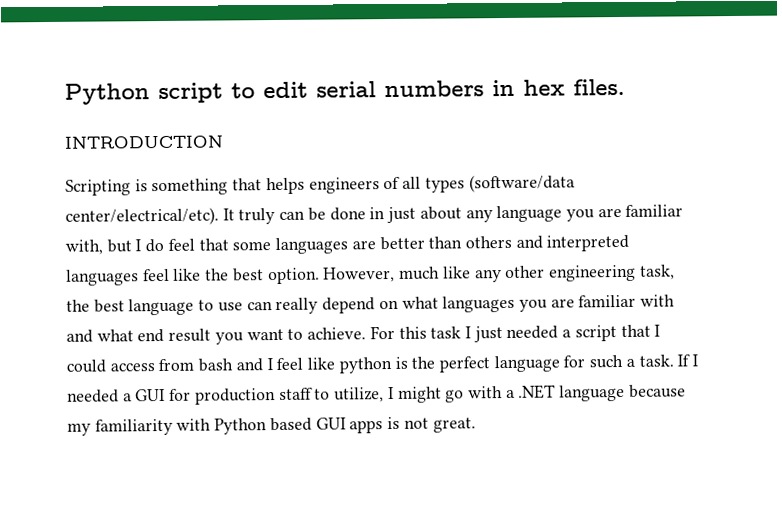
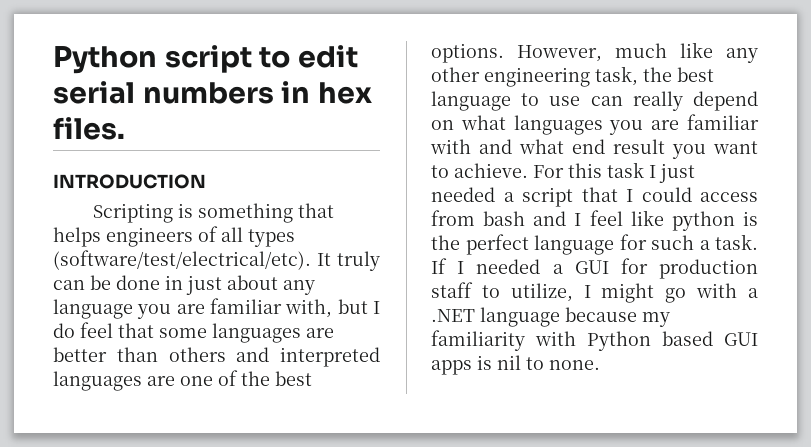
[468,174,575,193] [65,207,219,226] (software/data center/electrical/etc). -> [53,250,311,270] (software/test/electrical/etc).
[142,267,320,285] feel like the best option. -> [147,370,312,386] [431,43,504,63] are one of the best options.
[403,417,476,433] not great. -> [497,355,600,370] nil to none.

